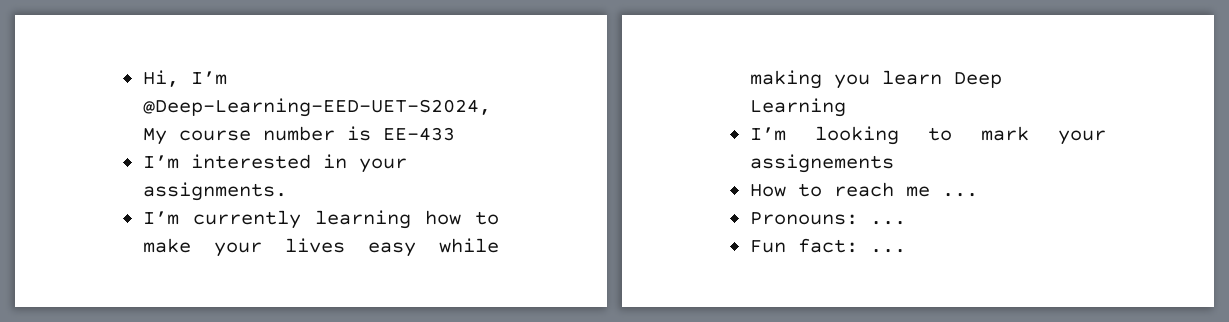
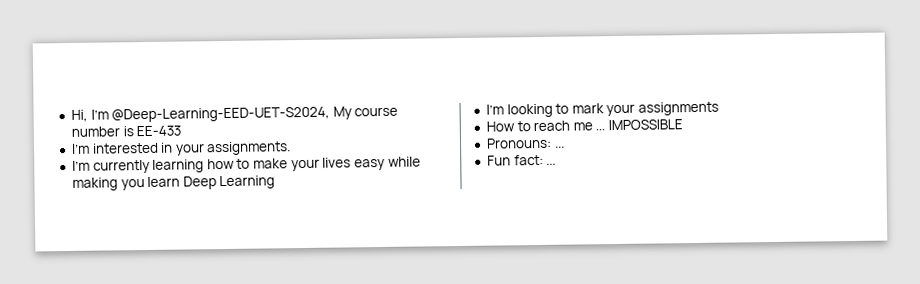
[749,154,894,173] assignements -> [638,101,720,116] assignments
(978, 195) none -> [608,119,684,131] IMPOSSIBLE

